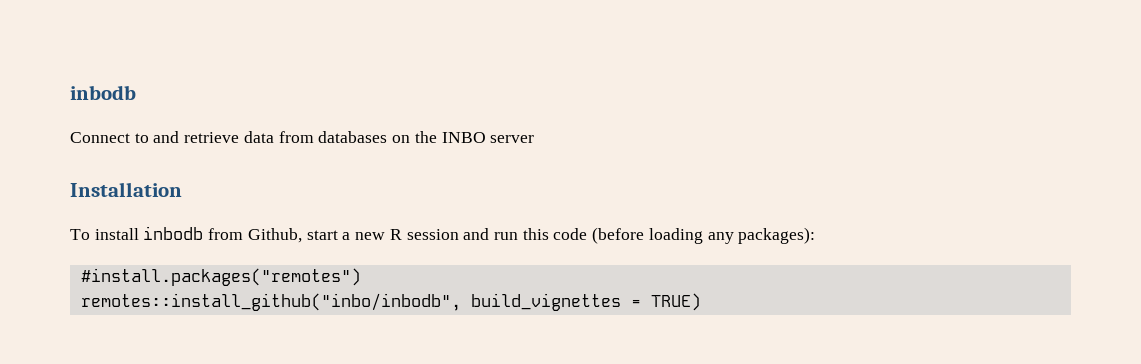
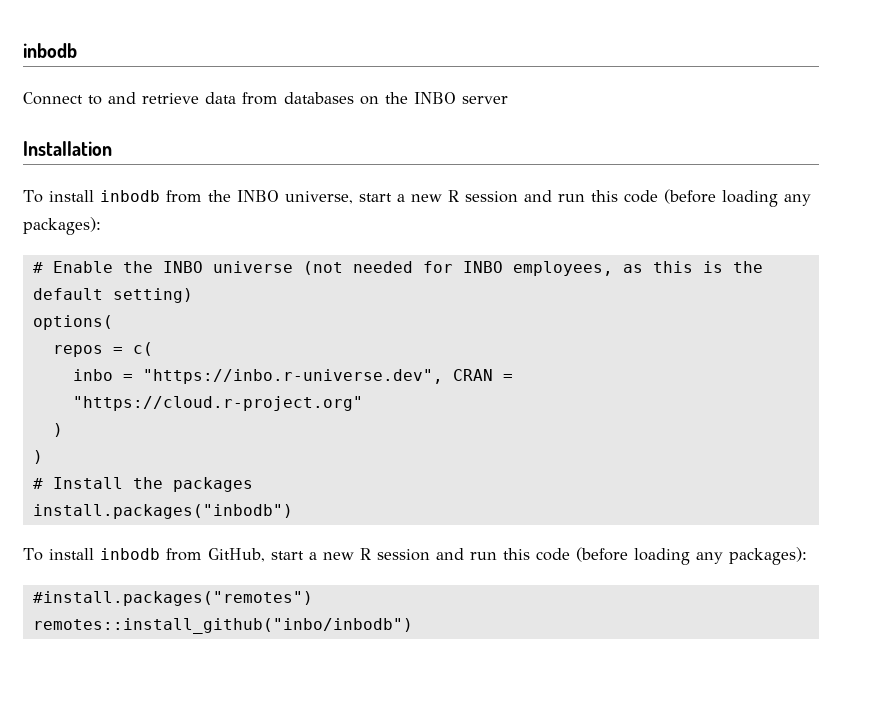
[247,228,302,243] Github, -> [207,189,811,207] [23,217,101,235] [32,261,763,276] [32,288,193,303] [32,315,113,330] [52,342,153,357] [72,369,513,384] [72,396,363,411] [52,423,63,437] [32,450,43,464] [32,477,253,492] [32,504,293,519] [23,548,265,562] the INBO universe, start a new R session and run this code (before loading any packages): // # Enable the INBO universe (not needed for INBO employees, as this is the default setting) // options( // repos = c( // inbo = "https://inbo.r-universe.dev", CRAN = "https://cloud.r-project.org" // ) // ) // # Install the packages // install.packages("inbodb") // To install inbodb from GitHub,
[80,293,701,311] remotes::install_github("inbo/inbodb", build_vignettes = TRUE) -> [32,618,413,634] remotes::install_github("inbo/inbodb")

